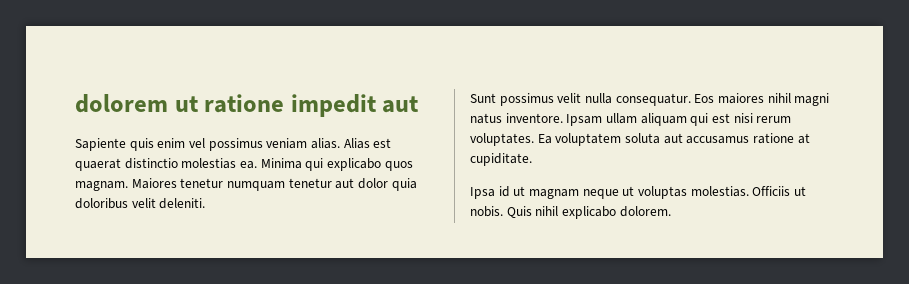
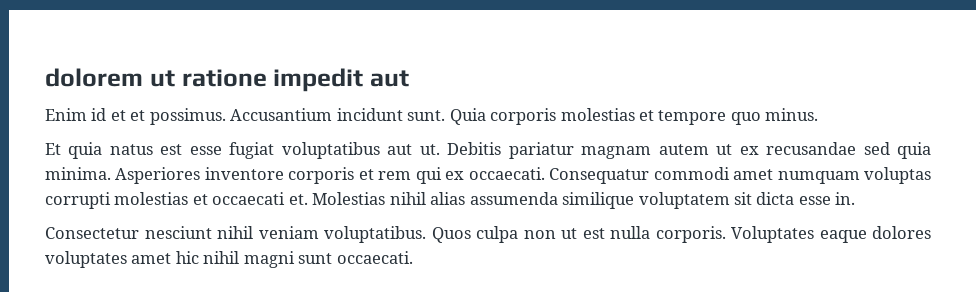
[75,138,392,151] [75,158,413,171] [75,178,417,191] [75,198,206,209] [470,93,830,106] [470,113,792,126] [470,133,810,146] [470,153,532,166] [470,186,806,199] [470,206,671,219] Sapiente quis enim vel possimus veniam alias. Alias est quaerat distinctio molestias ea. Minima qui explicabo quos magnam. Maiores tenetur numquam tenetur aut dolor quia doloribus velit deleniti. // Sunt possimus velit nulla consequatur. Eos maiores nihil magni natus inventore. Ipsam ullam aliquam qui est nisi rerum voluptates. Ea voluptatem soluta aut accusamus ratione at cupiditate. // Ipsa id ut magnam neque ut voluptas molestias. Officiis ut nobis. Quis nihil explicabo dolorem. -> [45,108,819,125] [45,142,932,159] [45,167,931,184] [45,192,856,209] [45,226,931,243] [45,251,413,268] Enim id et et possimus. Accusantium incidunt sunt. Quia corporis molestias et tempore quo minus. // Et quia natus est esse fugiat voluptatibus aut ut. Debitis pariatur magnam autem ut ex recusandae sed quia minima. Asperiores inventore corporis et rem qui ex occaecati. Consequatur commodi amet numquam voluptas corrupti molestias et occaecati et. Molestias nihil alias assumenda similique voluptatem sit dicta esse in. // Consectetur nesciunt nihil veniam voluptatibus. Quos culpa non ut est nulla corporis. Voluptates eaque dolores voluptates amet hic nihil magni sunt occaecati.

